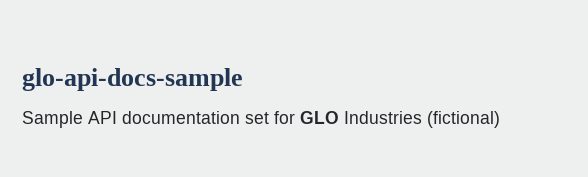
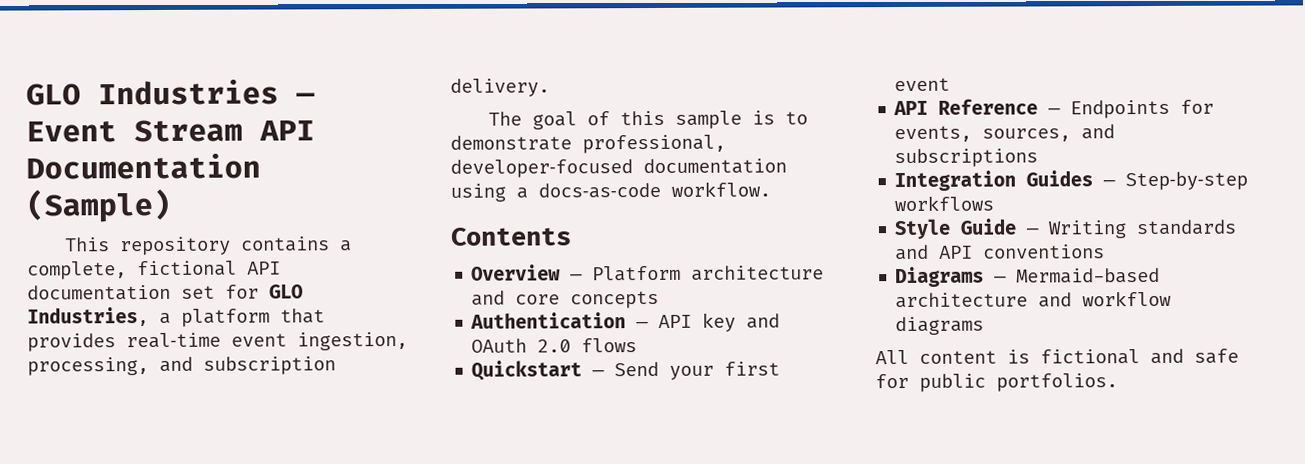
[22,68,243,91] [22,111,83,128] glo-api-docs-sample // Sample -> [26,79,315,106] [26,119,315,143] [26,153,261,180] [26,188,171,223] [64,236,352,256] [27,260,237,280] GLO Industries — Event Stream API Documentation (Sample) // This repository contains a complete, fictional
[344,111,500,128] Industries (fictional) -> [27,307,325,327] [27,331,408,352] [27,356,336,376] [450,78,550,97] [487,110,808,130] [450,134,726,154] [450,158,787,178] [450,181,771,202] [450,227,572,246] [471,264,825,282] [471,290,660,309] [470,312,781,332] [471,338,638,353] [471,360,781,381] [894,77,951,92] [893,98,1215,119] [894,124,1116,143] [894,148,1039,168] [894,170,1249,192] [894,195,995,212] [894,218,1238,240] [895,244,1106,261] [895,266,1161,288] [895,290,1173,309] [895,316,985,336] [875,348,1239,365] [875,373,1118,392] Industries, a platform that provides real‑time event ingestion, processing, and subscription delivery. // The goal of this sample is to demonstrate professional, developer‑focused documentation using a docs‑as‑code workflow. // Contents // Overview — Platform architecture and core concepts // Authentication — API key and OAuth 2.0 flows // Quickstart — Send your first event // API Reference — Endpoints for events, sources, and subscriptions // Integration Guides — Step‑by‑step workflows // Style Guide — Writing standards and API conventions // Diagrams — Mermaid-based architecture and workflow diagrams // All content is fictional and safe for public portfolios.

